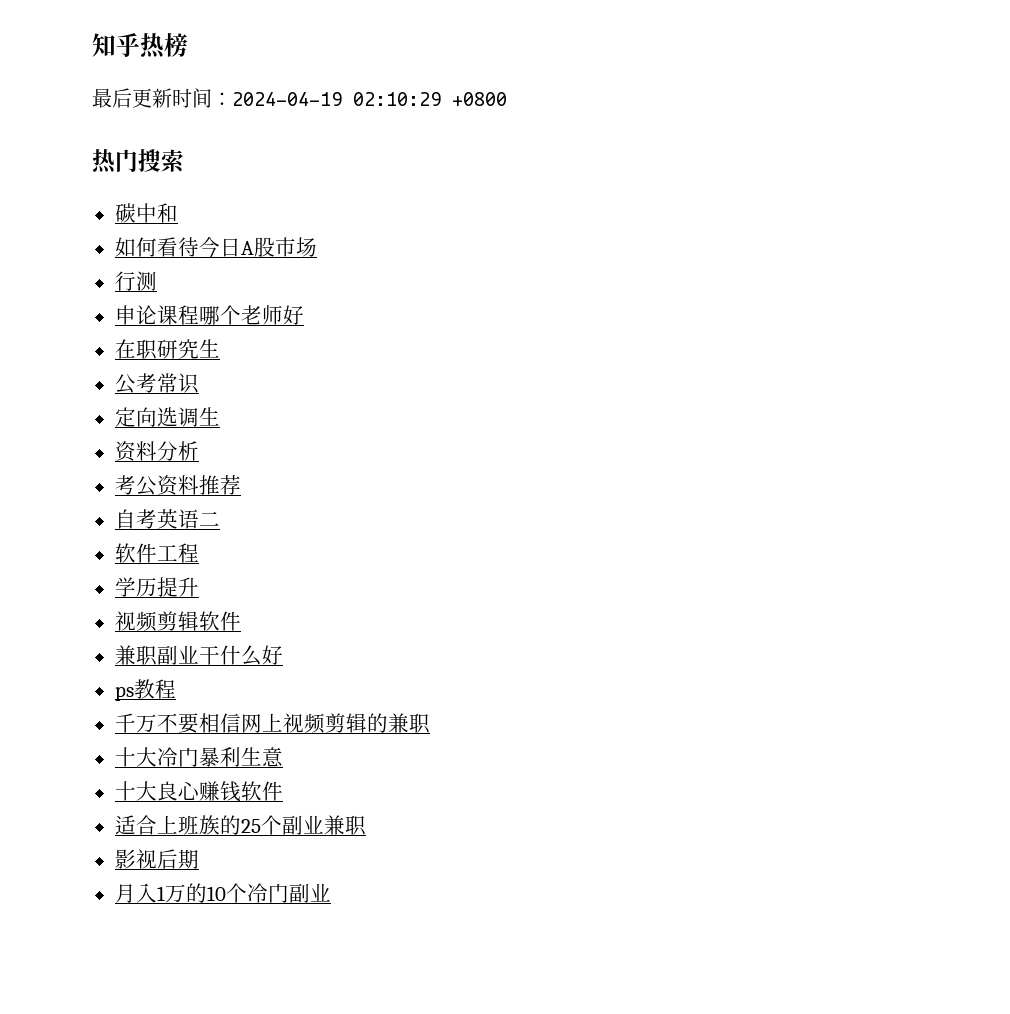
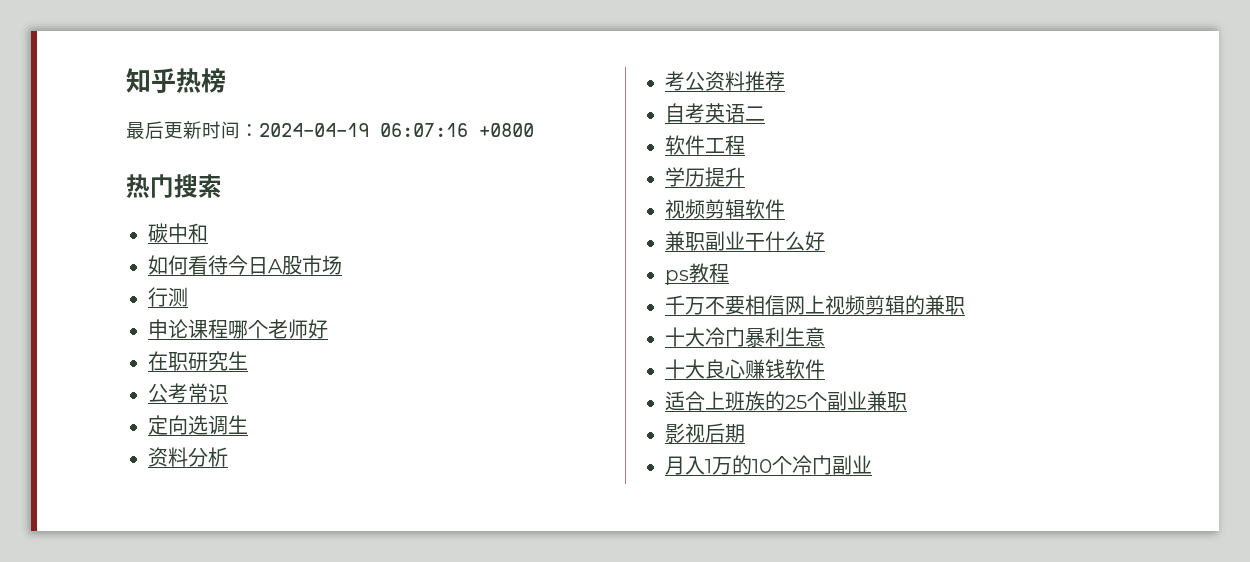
[353,92,441,106] 02:10:29 -> [380,123,468,137] 06:07:16

